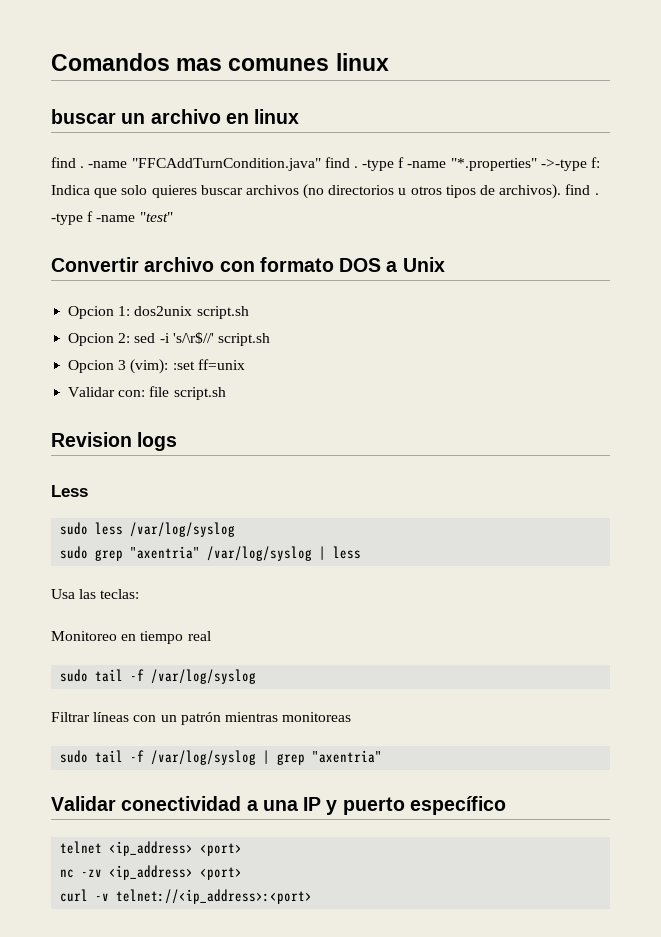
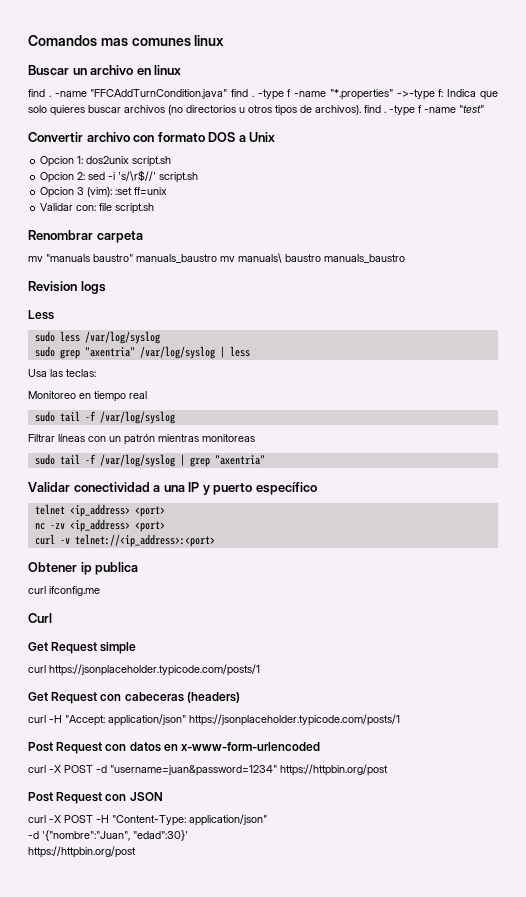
[51,109,116,124] buscar -> [28,65,69,76] Buscar
(226, 393) none -> [28,230,143,243] [28,253,405,263] // Renombrar carpeta // mv "manuals baustro" manuals_baustro mv manuals\ baustro manuals_baustro
(313, 896) none -> [28,562,139,575] [28,586,100,596] [28,613,52,623] [28,642,137,654] [28,664,260,676] [28,692,240,704] [28,714,400,726] [28,742,321,754] [28,764,388,776] [28,792,163,804] [28,814,267,826] [28,830,188,841] [28,846,136,858] // Obtener ip publica // curl ifconfig.me // Curl // Get Request simple // curl https://jsonplaceholder.typicode.com/posts/1 // Get Request con cabeceras (headers) // curl -H "Accept: application/json" https://jsonplaceholder.typicode.com/posts/1 // Post Request con datos en x-www-form-urlencoded // curl -X POST -d "username=juan&password=1234" https://httpbin.org/post // Post Request con JSON // curl -X POST -H "Content-Type: application/json" // -d '{"nombre":"Juan", "edad":30}' // https://httpbin.org/post

